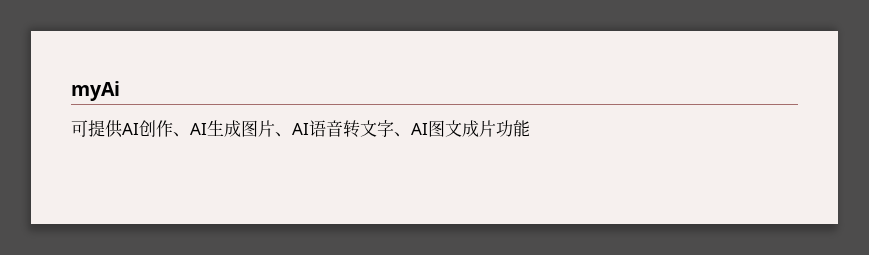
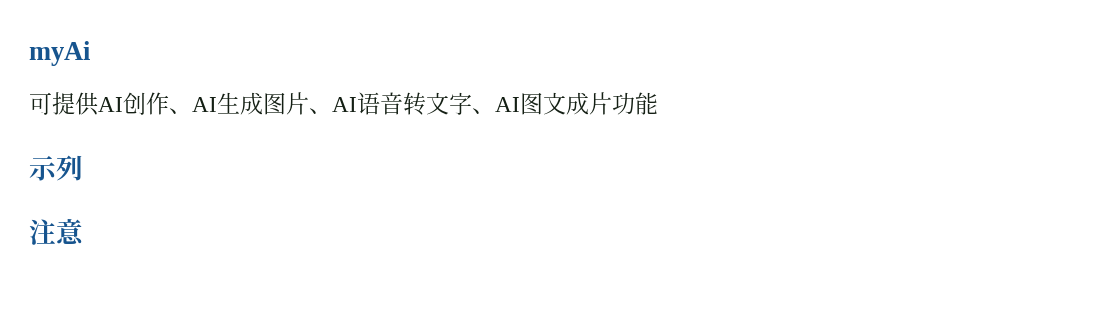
(530, 128) none -> [29,155,83,181] [29,219,84,245] // 示列 // 注意

